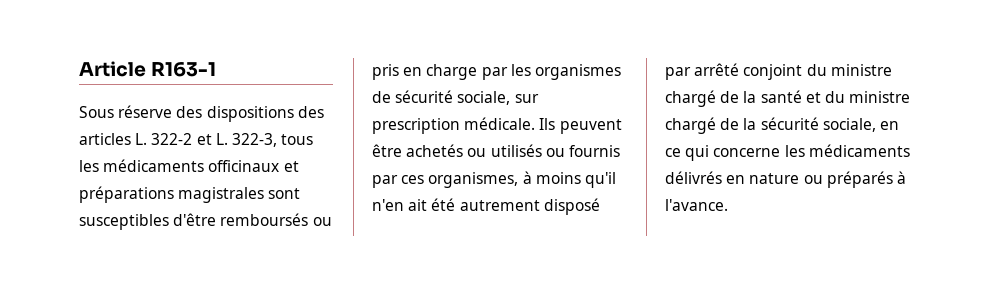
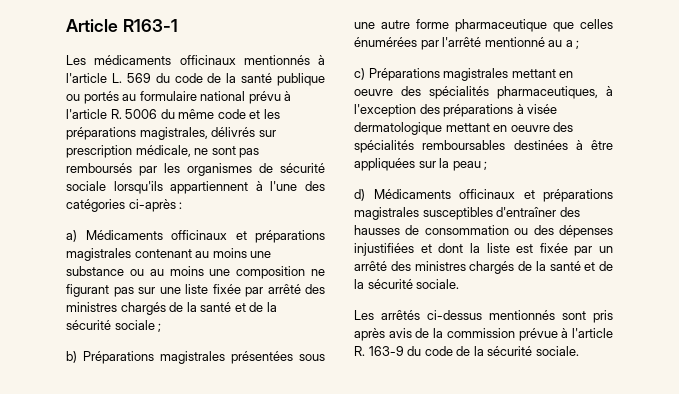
[79,105,324,122] [79,133,314,147] [79,159,299,172] [79,186,301,203] [79,213,332,230] [372,64,478,80] Sous réserve des dispositions des articles L. 322-2 et L. 322-3, tous les médicaments officinaux et préparations magistrales sont susceptibles d'être remboursés ou pris en charge -> [66,55,325,65] [66,73,325,86] [66,91,292,104] [66,109,280,119] [66,127,276,140] [66,145,260,158] [66,163,132,173] Les médicaments officinaux mentionnés à l'article L. 569 du code de la santé publique ou portés au formulaire national prévu à l'article R. 5006 du même code et les préparations magistrales, délivrés sur prescription médicale, ne sont pas remboursés
[457,91,539,105] [372,117,622,134] [372,144,620,157] [372,171,616,188] [372,198,600,215] [665,63,892,80] [665,90,911,107] [665,117,899,134] [665,144,910,161] [665,171,906,188] [665,199,728,211] sociale, sur prescription médicale. Ils peuvent être achetés ou utilisés ou fournis par ces organismes, à moins qu'il n'en ait été autrement disposé par arrêté conjoint du ministre chargé de la santé et du ministre chargé de la sécurité sociale, en ce qui concerne les médicaments délivrés en nature ou préparés à l'avance. -> [66,181,325,194] [66,199,183,212] [66,230,325,243] [66,248,272,261] [66,266,325,279] [66,284,325,297] [66,302,277,315] [66,320,162,332] [66,351,325,364] [354,19,613,32] [354,37,580,50] [354,68,574,81] [354,86,613,99] [354,104,558,117] [354,122,574,135] [354,140,613,153] [354,158,488,171] [354,189,613,202] [354,207,580,220] [354,225,613,238] [354,243,613,256] [354,261,613,274] [354,279,460,289] [354,310,613,323] [354,328,613,341] [354,346,579,356] sociale lorsqu'ils appartiennent à l'une des catégories ci-après : // a) Médicaments officinaux et préparations magistrales contenant au moins une substance ou au moins une composition ne figurant pas sur une liste fixée par arrêté des ministres chargés de la santé et de la sécurité sociale ; // b) Préparations magistrales présentées sous une autre forme pharmaceutique que celles énumérées par l'arrêté mentionné au a ; // c) Préparations magistrales mettant en oeuvre des spécialités pharmaceutiques, à l'exception des préparations à visée dermatologique mettant en oeuvre des spécialités remboursables destinées à être appliquées sur la peau ; // d) Médicaments officinaux et préparations magistrales susceptibles d'entraîner des hausses de consommation ou des dépenses injustifiées et dont la liste est fixée par un arrêté des ministres chargés de la santé et de la sécurité sociale. // Les arrêtés ci-dessus mentionnés sont pris après avis de la commission prévue à l'article R. 163-9 du code de la sécurité sociale.

